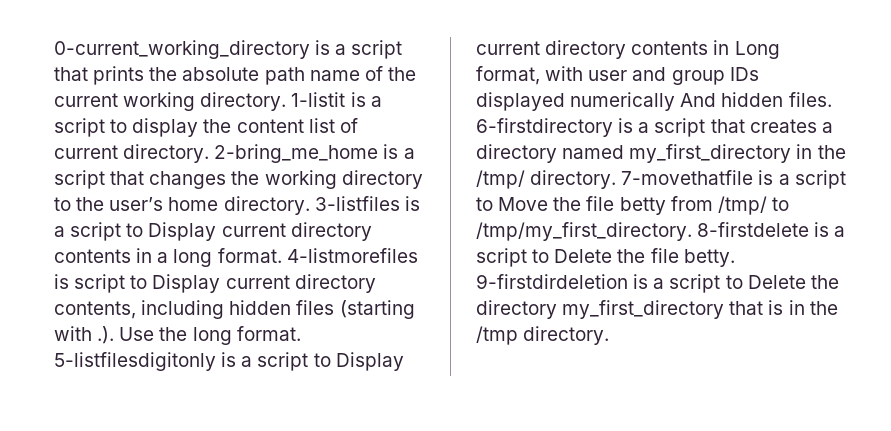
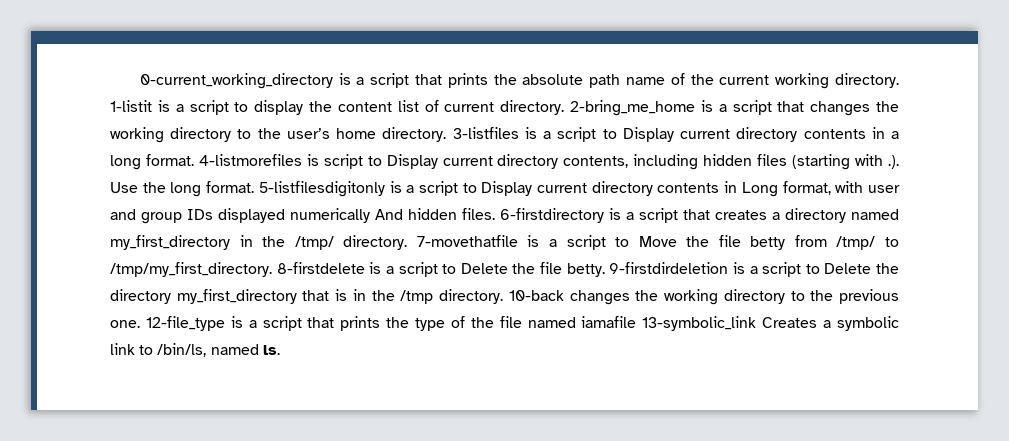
(610, 335) none -> [508,289,900,305] [110,316,899,331] [110,343,280,357] 10-back changes the working directory to the previous one. 12-file_type is a script that prints the type of the file named iamafile 13-symbolic_link Creates a symbolic link to /bin/ls, named ls.

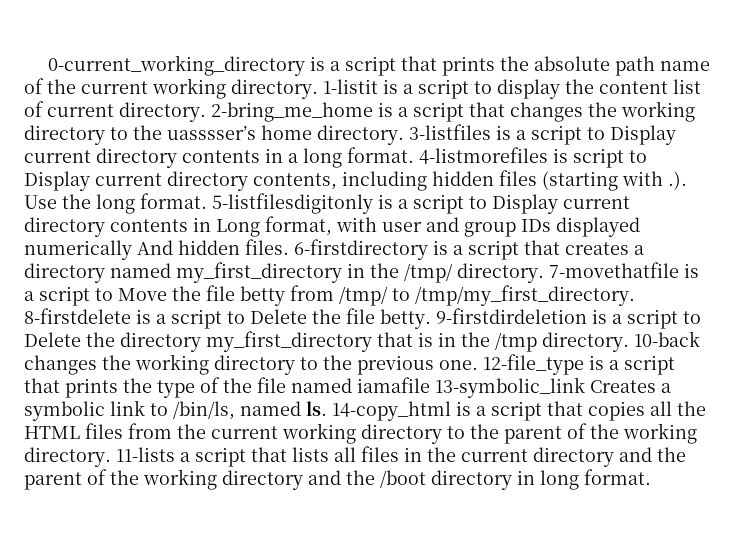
[286,128,330,139] user’s -> [167,126,256,140] uasssser’s
(280, 350) none -> [332,401,706,421] [24,423,697,444] [24,446,686,467] [24,469,651,490] 14-copy_html is a script that copies all the HTML files from the current working directory to the parent of the working directory. 11-lists a script that lists all files in the current directory and the parent of the working directory and the /boot directory in long format.

